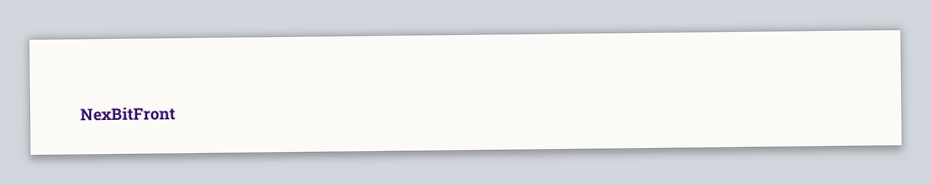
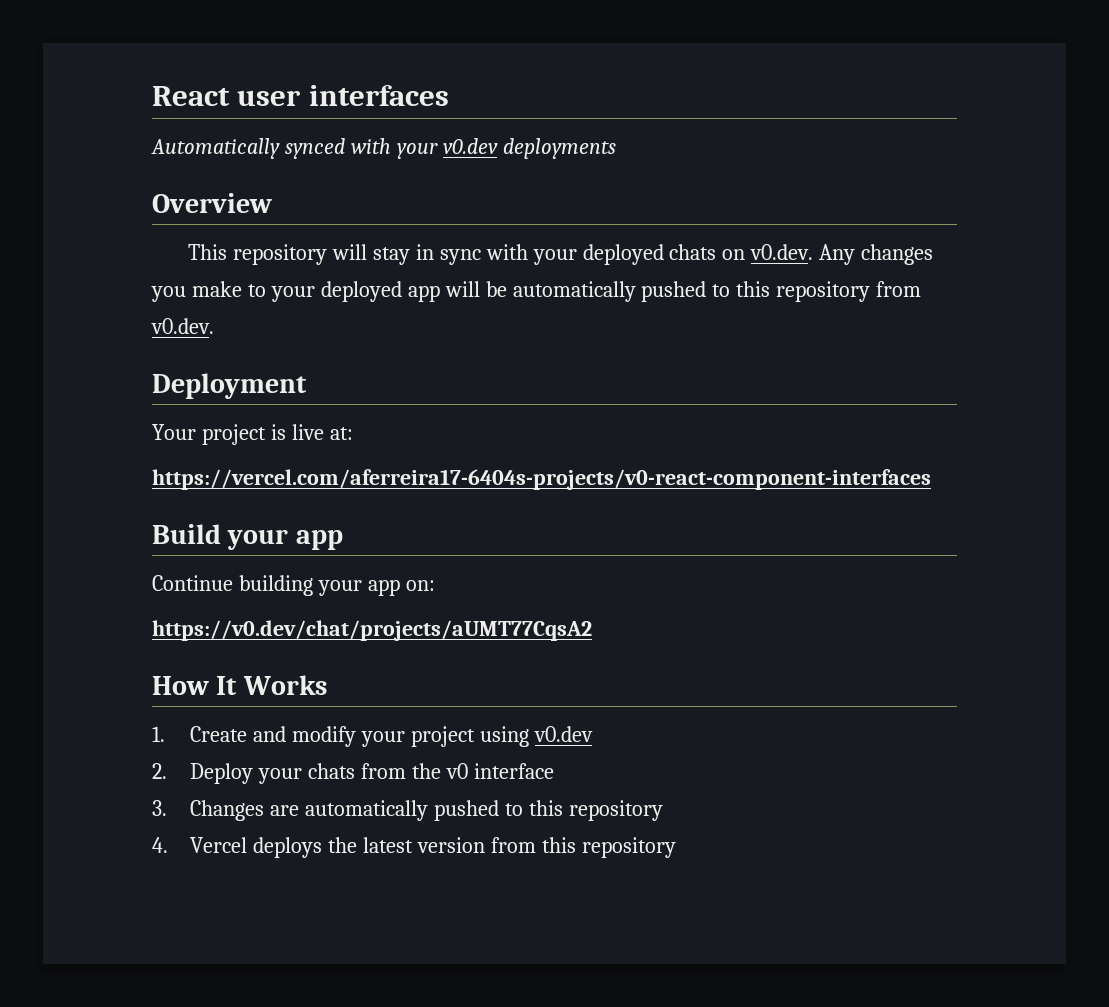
[80,106,176,122] NexBitFront -> [152,85,449,106] [151,138,616,159] [152,193,272,213] [188,244,934,265] [151,281,922,302] [151,318,214,334] [152,373,307,399] [152,424,353,445] [152,469,931,490] [152,524,343,550] [152,575,435,596] [152,620,592,641] [152,675,327,695] [152,726,593,747] [152,763,554,784] [152,800,663,821] [152,837,676,858] React user interfaces // Automatically synced with your v0.dev deployments // Overview // This repository will stay in sync with your deployed chats on v0.dev. Any changes you make to your deployed app will be automatically pushed to this repository from v0.dev. // Deployment // Your project is live at: // https://vercel.com/aferreira17-6404s-projects/v0-react-component-interfaces // Build your app // Continue building your app on: // https://v0.dev/chat/projects/aUMT77CqsA2 // How It Works // 1. Create and modify your project using v0.dev // 2. Deploy your chats from the v0 interface // 3. Changes are automatically pushed to this repository // 4. Vercel deploys the latest version from this repository

